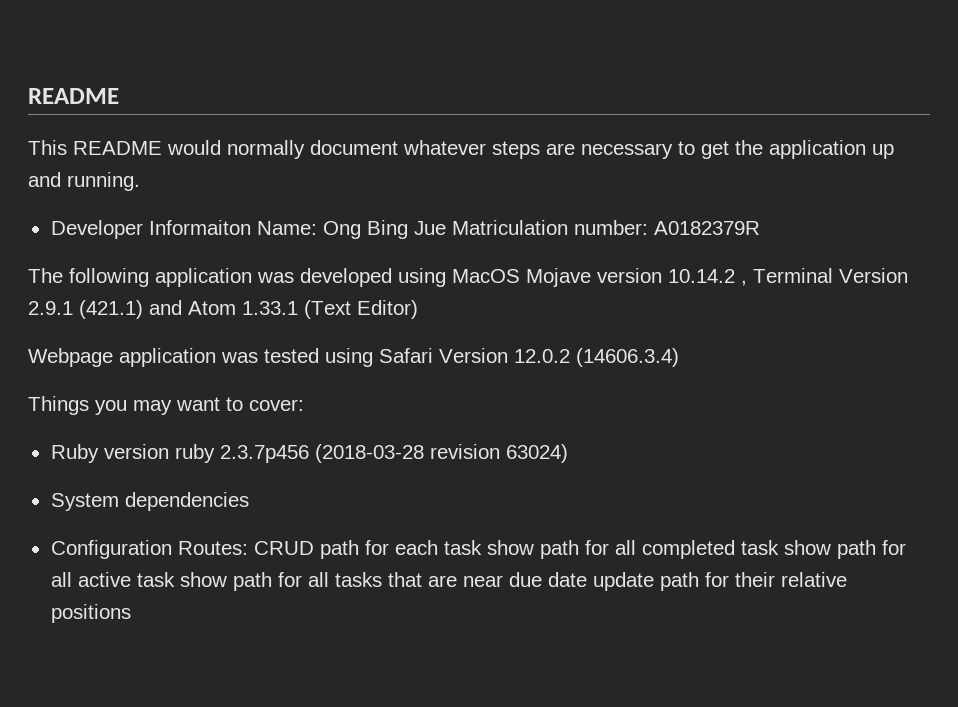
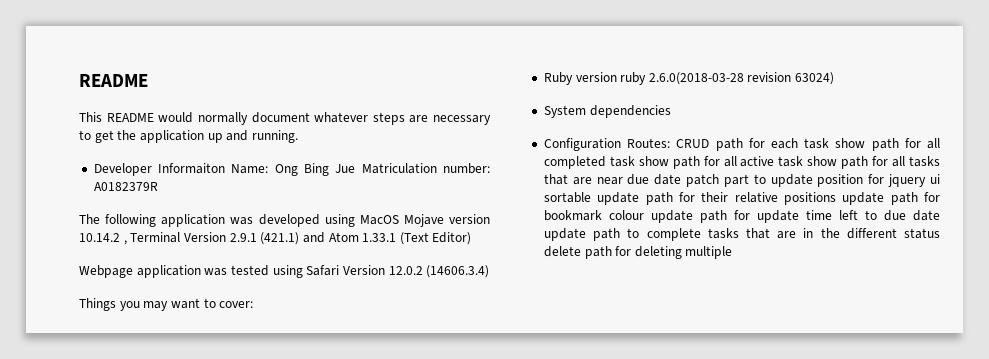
[219,444,424,463] 2.3.7p456 (2018-03-28 -> [648,72,744,85] 2.6.0(2018-03-28
(587, 579) none -> [686,174,940,187] [543,192,591,203] patch part to update position for jquery ui sortable
(131, 613) none -> [842,192,940,205] [543,210,940,223] [543,228,940,241] [543,246,733,259] update path for bookmark colour update path for update time left to due date update path to complete tasks that are in the different status delete path for deleting multiple

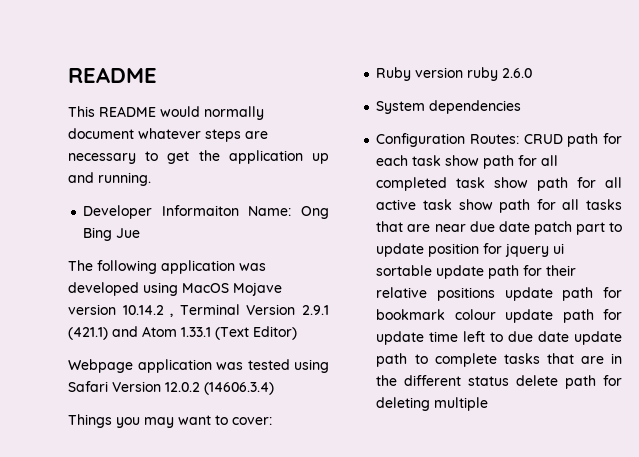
[361,163,490,174] [93,182,158,191] Matriculation number: A0182379R -> (141, 233) none
[648,72,835,85] 2.6.0(2018-03-28 revision 63024) -> [502,68,533,78] 2.6.0

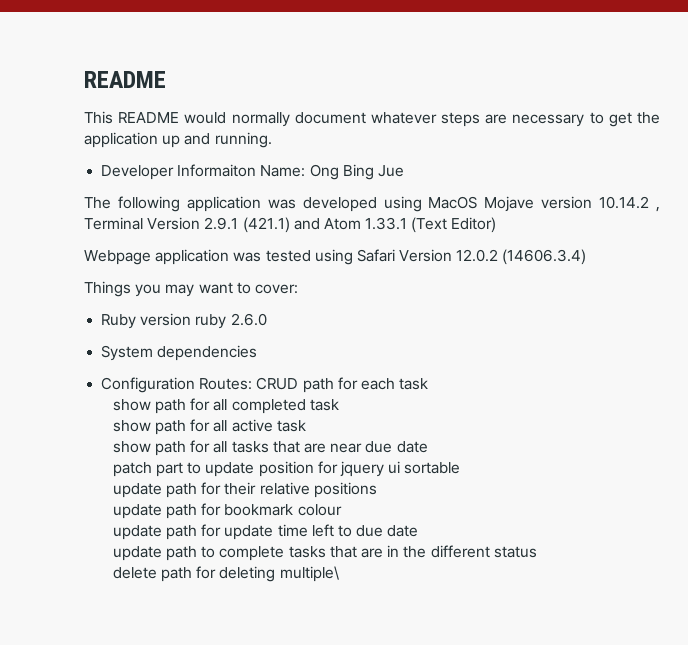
(442, 160) none -> (429, 384) //
(486, 182) none -> (339, 405) //
(452, 204) none -> (306, 426) //
(530, 226) none -> (428, 447) //
(433, 270) none -> (461, 468) //
(496, 294) none -> (377, 490) //
(496, 314) none -> (342, 510) //
(570, 336) none -> (419, 531) //
(510, 381) none -> (537, 552) //
[434,397,489,411] multiple -> [279,566,339,582] multiple\

